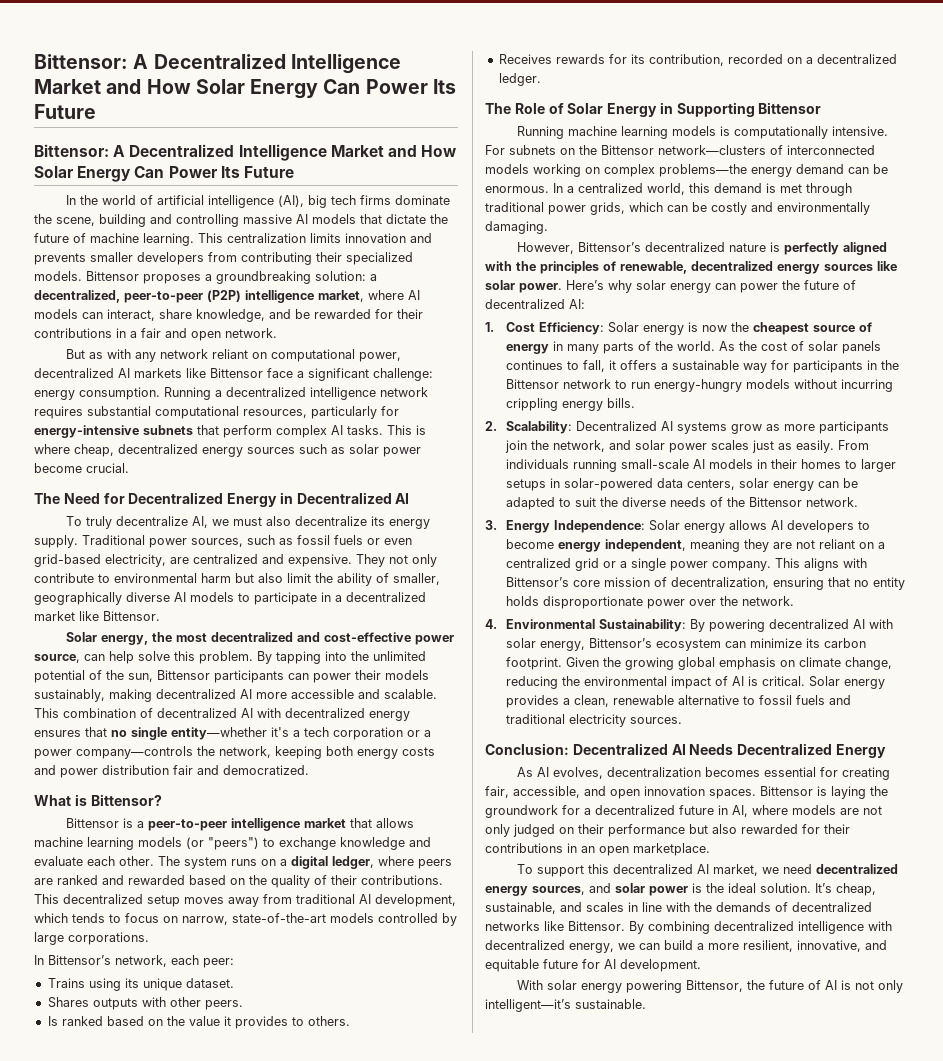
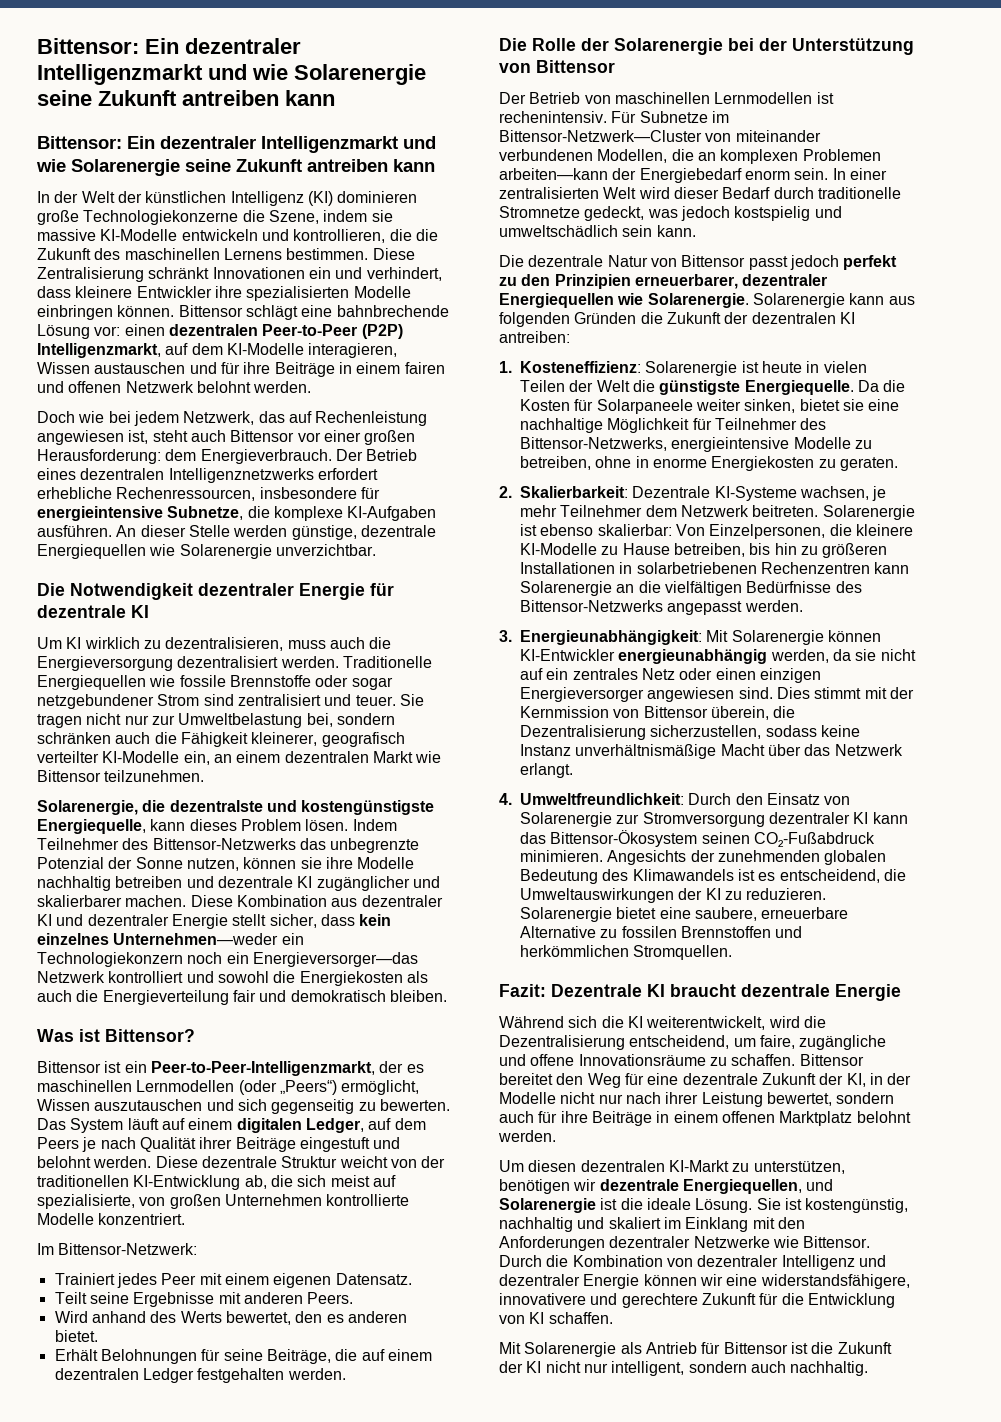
[34,54,401,74] [34,79,456,99] [34,104,96,119] [34,144,457,161] [34,166,294,182] [65,195,450,208] [34,214,448,227] [34,233,432,246] [34,252,413,265] [34,271,377,284] [34,290,420,303] [34,309,423,322] [34,328,277,341] [65,349,401,362] [34,368,433,381] [34,387,428,400] [34,406,399,419] [34,425,426,438] [34,444,421,457] [34,463,129,473] [34,492,410,507] [65,516,430,529] [34,535,412,548] [34,554,437,567] [34,573,440,586] [34,592,426,605] [34,611,160,621] [65,632,454,645] [34,651,426,664] [34,670,429,683] [34,689,437,702] [34,708,410,721] [34,727,431,740] [34,746,435,759] [34,765,309,778] [34,794,162,806] [65,818,414,831] [34,837,431,850] [34,856,452,869] [34,875,443,888] [34,894,456,907] [34,913,457,926] [34,932,149,945] [34,955,234,968] [47,978,234,991] [47,997,243,1010] [47,1016,350,1029] [498,54,897,66] [498,73,541,86] [485,102,822,117] [516,126,888,139] [485,145,875,155] [485,164,888,177] [485,183,852,196] [485,202,870,215] [485,221,548,234] [516,242,887,255] [485,261,897,274] [485,280,856,293] [485,299,585,309] [485,322,872,335] [505,341,881,354] [505,360,899,373] [505,379,893,392] [505,398,635,411] [485,421,889,434] [504,440,869,453] [505,459,896,472] [505,478,858,491] [505,497,858,510] [485,520,870,533] [505,539,885,552] [505,558,867,571] [505,577,905,590] [505,596,794,609] [485,619,893,632] [505,638,866,651] [505,657,892,670] [505,676,885,689] [505,695,851,708] [505,714,682,727] [485,743,886,758] [516,767,890,780] [485,786,888,799] [485,805,882,818] [485,824,850,837] [485,843,710,856] [516,864,898,877] [485,883,876,896] [485,902,872,914] [485,921,892,934] [485,940,887,953] [485,959,701,972] [516,980,903,993] [485,999,646,1012] Bittensor: A Decentralized Intelligence Market and How Solar Energy Can Power Its Future // Bittensor: A Decentralized Intelligence Market and How Solar Energy Can Power Its Future // In the world of artificial intelligence (AI), big tech firms dominate the scene, building and controlling massive AI models that dictate the future of machine learning. This centralization limits innovation and prevents smaller developers from contributing their specialized models. Bittensor proposes a groundbreaking solution: a decentralized, peer-to-peer (P2P) intelligence market, where AI models can interact, share knowledge, and be rewarded for their contributions in a fair and open network. // But as with any network reliant on computational power, decentralized AI markets like Bittensor face a significant challenge: energy consumption. Running a decentralized intelligence network requires substantial computational resources, particularly for energy-intensive subnets that perform complex AI tasks. This is where cheap, decentralized energy sources such as solar power become crucial. // The Need for Decentralized Energy in Decentralized AI // To truly decentralize AI, we must also decentralize its energy supply. Traditional power sources, such as fossil fuels or even grid-based electricity, are centralized and expensive. They not only contribute to environmental harm but also limit the ability of smaller, geographically diverse AI models to participate in a decentralized market like Bittensor. // Solar energy, the most decentralized and cost-effective power source, can help solve this problem. By tapping into the unlimited potential of the sun, Bittensor participants can power their models sustainably, making decentralized AI more accessible and scalable. This combination of decentralized AI with decentralized energy ensures that no single entity—whether it's a tech corporation or a power company—controls the network, keeping both energy costs and power distribution fair and democratized. // What is Bittensor? // Bittensor is a peer-to-peer intelligence market that allows machine learning models (or "peers") to exchange knowledge and evaluate each other. The system runs on a digital ledger, where peers are ranked and rewarded based on the quality of their contributions. This decentralized setup moves away from traditional AI development, which tends to focus on narrow, state-of-the-art models controlled by large corporations. // In Bittensor’s network, each peer: // Trains using its unique dataset. // Shares outputs with other peers. // Is ranked based on the value it provides to others. // Receives rewards for its contribution, recorded on a decentralized ledger. // The Role of Solar Energy in Supporting Bittensor // Running machine learning models is computationally intensive. For subnets on the Bittensor network—clusters of interconnected models working on complex problems—the energy demand can be enormous. In a centralized world, this demand is met through traditional power grids, which can be costly and environmentally damaging. // However, Bittensor’s decentralized nature is perfectly aligned with the principles of renewable, decentralized energy sources like solar power. Here’s why solar energy can power the future of decentralized AI: // 1. Cost Efficiency: Solar energy is now the cheapest source of energy in many parts of the world. As the cost of solar panels continues to fall, it offers a sustainable way for participants in the Bittensor network to run energy-hungry models without incurring crippling energy bills. // 2. Scalability: Decentralized AI systems grow as more participants join the network, and solar power scales just as easily. From individuals running small-scale AI models in their homes to larger setups in solar-powered data centers, solar energy can be adapted to suit the diverse needs of the Bittensor network. // 3. Energy Independence: Solar energy allows AI developers to become energy independent, meaning they are not reliant on a centralized grid or a single power company. This aligns with Bittensor’s core mission of decentralization, ensuring that no entity holds disproportionate power over the network. // 4. Environmental Sustainability: By powering decentralized AI with solar energy, Bittensor’s ecosystem can minimize its carbon footprint. Given the growing global emphasis on climate change, reducing the environmental impact of AI is critical. Solar energy provides a clean, renewable alternative to fossil fuels and traditional electricity sources. // Conclusion: Decentralized AI Needs Decentralized Energy // As AI evolves, decentralization becomes essential for creating fair, accessible, and open innovation spaces. Bittensor is laying the groundwork for a decentralized future in AI, where models are not only judged on their performance but also rewarded for their contributions in an open marketplace. // To support this decentralized AI market, we need decentralized energy sources, and solar power is the ideal solution. It’s cheap, sustainable, and scales in line with the demands of decentralized networks like Bittensor. By combining decentralized intelligence with decentralized energy, we can build a more resilient, innovative, and equitable future for AI development. // With solar energy powering Bittensor, the future of AI is not only intelligent—it’s sustainable. -> [37,38,301,54] [37,64,426,85] [37,90,335,106] [37,136,436,153] [36,159,435,176] [37,191,418,206] [37,210,393,225] [37,229,438,243] [37,248,415,260] [37,267,442,282] [37,286,411,301] [37,305,449,320] [37,324,403,339] [37,343,398,358] [37,362,445,377] [37,381,312,393] [37,411,428,426] [37,430,416,445] [37,449,418,464] [37,468,378,483] [37,487,380,501] [37,506,437,521] [37,525,436,540] [37,544,376,559] [37,583,394,600] [37,605,149,618] [37,637,392,651] [37,656,432,671] [37,675,393,690] [37,694,424,709] [37,713,395,728] [37,732,405,747] [37,751,442,765] [37,770,205,782] [37,800,435,815] [37,819,397,834] [37,838,420,853] [37,857,415,871] [37,876,440,891] [37,895,443,907] [37,914,392,929] [37,933,304,945] [37,952,418,967] [37,971,428,986] [37,990,447,1005] [37,1029,195,1042] [37,1061,424,1076] [37,1080,420,1095] [37,1099,450,1114] [37,1118,426,1133] [37,1137,401,1152] [37,1156,446,1168] [37,1175,396,1190] [37,1194,410,1209] [37,1213,186,1225] [37,1243,198,1255] [54,1273,412,1288] [54,1292,354,1307] [54,1311,407,1325] [54,1330,98,1342] [54,1349,432,1364] [54,1368,346,1383] [499,38,914,55] [499,60,615,73] [499,92,834,104] [499,111,729,123] [499,130,821,142] [499,149,881,164] [499,168,887,183] [499,187,901,199] [499,206,842,221] [499,225,696,237] [499,255,898,270] [499,274,828,289] [499,293,915,308] [499,312,855,327] [499,331,570,343] [499,361,867,376] [520,380,906,395] [520,399,900,414] [520,418,827,433] [520,437,872,452] [520,456,898,471] [499,486,887,501] [520,505,915,520] [520,524,913,539] [520,543,888,558] [520,562,910,574] [520,581,862,596] [520,600,803,615] [499,630,881,645] [520,649,916,664] [520,668,821,683] [520,687,914,702] [520,706,796,720] [520,725,860,740] [520,744,903,759] [520,763,573,778] [499,793,851,805] [520,812,908,827] [520,830,875,847] [520,850,887,865] [520,869,906,884] [520,888,827,903] [520,907,849,922] [520,926,803,938] [520,945,733,960] [499,984,901,1001] [499,1016,826,1030] [499,1035,887,1050] [499,1054,864,1066] [499,1073,912,1088] [499,1092,895,1107] [499,1111,911,1126] [498,1130,556,1142] [499,1160,845,1174] [499,1179,834,1194] [499,1198,909,1213] [499,1217,805,1232] [499,1236,871,1251] [499,1255,886,1270] [499,1274,910,1289] [499,1293,895,1308] [499,1312,613,1324] [499,1342,892,1357] [499,1361,869,1376] Bittensor: Ein dezentraler Intelligenzmarkt und wie Solarenergie seine Zukunft antreiben kann // Bittensor: Ein dezentraler Intelligenzmarkt und wie Solarenergie seine Zukunft antreiben kann // In der Welt der künstlichen Intelligenz (KI) dominieren große Technologiekonzerne die Szene, indem sie massive KI-Modelle entwickeln und kontrollieren, die die Zukunft des maschinellen Lernens bestimmen. Diese Zentralisierung schränkt Innovationen ein und verhindert, dass kleinere Entwickler ihre spezialisierten Modelle einbringen können. Bittensor schlägt eine bahnbrechende Lösung vor: einen dezentralen Peer-to-Peer (P2P) Intelligenzmarkt, auf dem KI-Modelle interagieren, Wissen austauschen und für ihre Beiträge in einem fairen und offenen Netzwerk belohnt werden. // Doch wie bei jedem Netzwerk, das auf Rechenleistung angewiesen ist, steht auch Bittensor vor einer großen Herausforderung: dem Energieverbrauch. Der Betrieb eines dezentralen Intelligenznetzwerks erfordert erhebliche Rechenressourcen, insbesondere für energieintensive Subnetze, die komplexe KI-Aufgaben ausführen. An dieser Stelle werden günstige, dezentrale Energiequellen wie Solarenergie unverzichtbar. // Die Notwendigkeit dezentraler Energie für dezentrale KI // Um KI wirklich zu dezentralisieren, muss auch die Energieversorgung dezentralisiert werden. Traditionelle Energiequellen wie fossile Brennstoffe oder sogar netzgebundener Strom sind zentralisiert und teuer. Sie tragen nicht nur zur Umweltbelastung bei, sondern schränken auch die Fähigkeit kleinerer, geografisch verteilter KI-Modelle ein, an einem dezentralen Markt wie Bittensor teilzunehmen. // Solarenergie, die dezentralste und kostengünstigste Energiequelle, kann dieses Problem lösen. Indem Teilnehmer des Bittensor-Netzwerks das unbegrenzte Potenzial der Sonne nutzen, können sie ihre Modelle nachhaltig betreiben und dezentrale KI zugänglicher und skalierbarer machen. Diese Kombination aus dezentraler KI und dezentraler Energie stellt sicher, dass kein einzelnes Unternehmen—weder ein Technologiekonzern noch ein Energieversorger—das Netzwerk kontrolliert und sowohl die Energiekosten als auch die Energieverteilung fair und demokratisch bleiben. // Was ist Bittensor? // Bittensor ist ein Peer-to-Peer-Intelligenzmarkt, der es maschinellen Lernmodellen (oder „Peers“) ermöglicht, Wissen auszutauschen und sich gegenseitig zu bewerten. Das System läuft auf einem digitalen Ledger, auf dem Peers je nach Qualität ihrer Beiträge eingestuft und belohnt werden. Diese dezentrale Struktur weicht von der traditionellen KI-Entwicklung ab, die sich meist auf spezialisierte, von großen Unternehmen kontrollierte Modelle konzentriert. // Im Bittensor-Netzwerk: // Trainiert jedes Peer mit einem eigenen Datensatz. // Teilt seine Ergebnisse mit anderen Peers. // Wird anhand des Werts bewertet, den es anderen bietet. // Erhält Belohnungen für seine Beiträge, die auf einem dezentralen Ledger festgehalten werden. // Die Rolle der Solarenergie bei der Unterstützung von Bittensor // Der Betrieb von maschinellen Lernmodellen ist rechenintensiv. Für Subnetze im Bittensor-Netzwerk—Cluster von miteinander verbundenen Modellen, die an komplexen Problemen arbeiten—kann der Energiebedarf enorm sein. In einer zentralisierten Welt wird dieser Bedarf durch traditionelle Stromnetze gedeckt, was jedoch kostspielig und umweltschädlich sein kann. // Die dezentrale Natur von Bittensor passt jedoch perfekt zu den Prinzipien erneuerbarer, dezentraler Energiequellen wie Solarenergie. Solarenergie kann aus folgenden Gründen die Zukunft der dezentralen KI antreiben: // 1. Kosteneffizienz: Solarenergie ist heute in vielen Teilen der Welt die günstigste Energiequelle. Da die Kosten für Solarpaneele weiter sinken, bietet sie eine nachhaltige Möglichkeit für Teilnehmer des Bittensor-Netzwerks, energieintensive Modelle zu betreiben, ohne in enorme Energiekosten zu geraten. // 2. Skalierbarkeit: Dezentrale KI-Systeme wachsen, je mehr Teilnehmer dem Netzwerk beitreten. Solarenergie ist ebenso skalierbar: Von Einzelpersonen, die kleinere KI-Modelle zu Hause betreiben, bis hin zu größeren Installationen in solarbetriebenen Rechenzentren kann Solarenergie an die vielfältigen Bedürfnisse des Bittensor-Netzwerks angepasst werden. // 3. Energieunabhängigkeit: Mit Solarenergie können KI-Entwickler energieunabhängig werden, da sie nicht auf ein zentrales Netz oder einen einzigen Energieversorger angewiesen sind. Dies stimmt mit der Kernmission von Bittensor überein, die Dezentralisierung sicherzustellen, sodass keine Instanz unverhältnismäßige Macht über das Netzwerk erlangt. // 4. Umweltfreundlichkeit: Durch den Einsatz von Solarenergie zur Stromversorgung dezentraler KI kann das Bittensor-Ökosystem seinen CO₂-Fußabdruck minimieren. Angesichts der zunehmenden globalen Bedeutung des Klimawandels ist es entscheidend, die Umweltauswirkungen der KI zu reduzieren. Solarenergie bietet eine saubere, erneuerbare Alternative zu fossilen Brennstoffen und herkömmlichen Stromquellen. // Fazit: Dezentrale KI braucht dezentrale Energie // Während sich die KI weiterentwickelt, wird die Dezentralisierung entscheidend, um faire, zugängliche und offene Innovationsräume zu schaffen. Bittensor bereitet den Weg für eine dezentrale Zukunft der KI, in der Modelle nicht nur nach ihrer Leistung bewertet, sondern auch für ihre Beiträge in einem offenen Marktplatz belohnt werden. // Um diesen dezentralen KI-Markt zu unterstützen, benötigen wir dezentrale Energiequellen, und Solarenergie ist die ideale Lösung. Sie ist kostengünstig, nachhaltig und skaliert im Einklang mit den Anforderungen dezentraler Netzwerke wie Bittensor. Durch die Kombination von dezentraler Intelligenz und dezentraler Energie können wir eine widerstandsfähigere, innovativere und gerechtere Zukunft für die Entwicklung von KI schaffen. // Mit Solarenergie als Antrieb für Bittensor ist die Zukunft der KI nicht nur intelligent, sondern auch nachhaltig.

